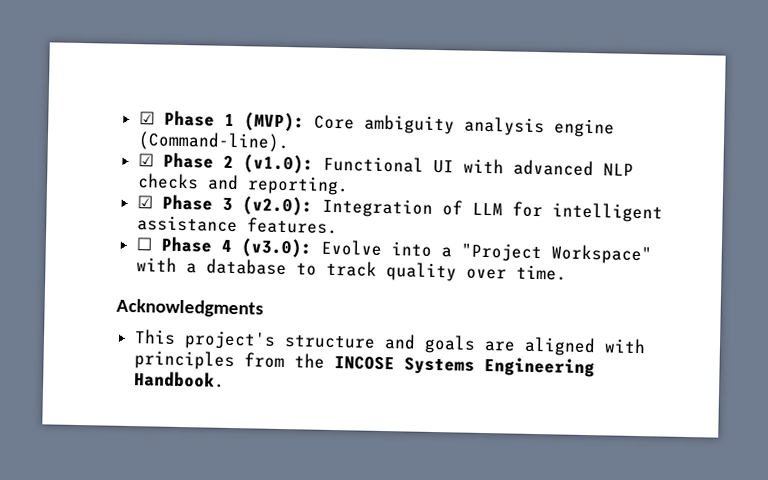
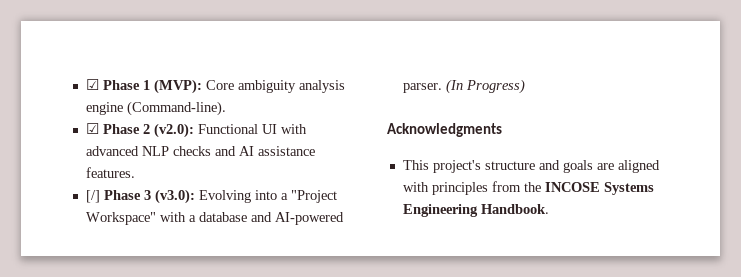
[242,154,314,174] (v1.0): -> [153,123,194,138] (v2.0):
[246,175,349,196] [136,194,663,223] [136,215,338,235] [135,236,382,258] reporting. // ☑ Phase 3 (v2.0): Integration of LLM for intelligent assistance features. // ☐ Phase 4 (v3.0): Evolve -> [238,146,315,156] [85,167,135,178] [85,189,251,204] AI assistance features. // [/] Phase 3 (v3.0): Evolving
[295,260,567,282] to track quality over time. -> [250,212,344,225] [402,79,525,94] and AI-powered parser. (In Progress)

